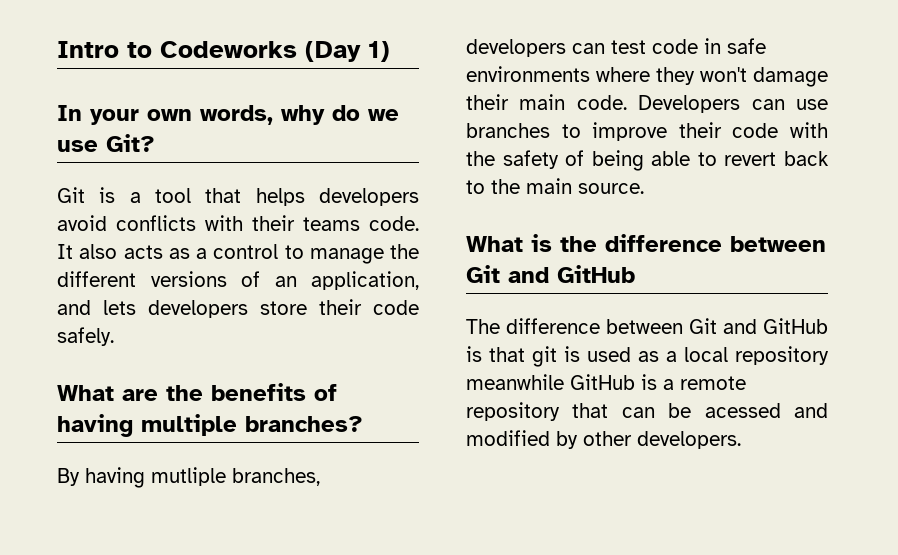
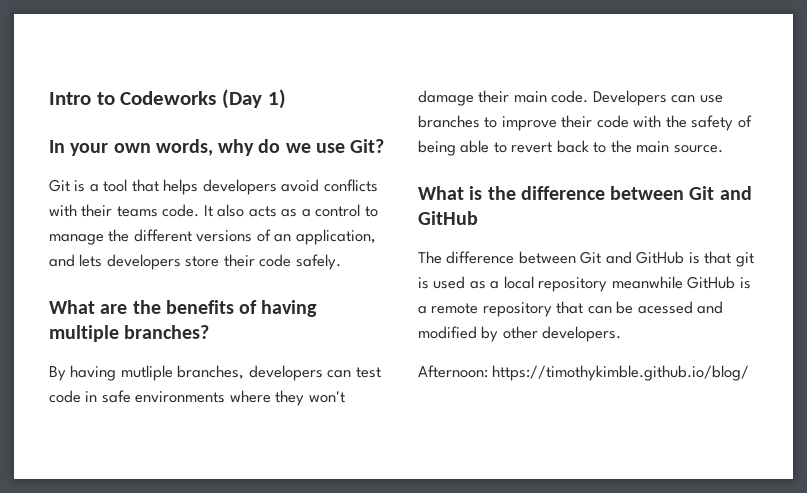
(741, 440) none -> [418,365,750,381] // Afternoon: https://timothykimble.github.io/blog/

